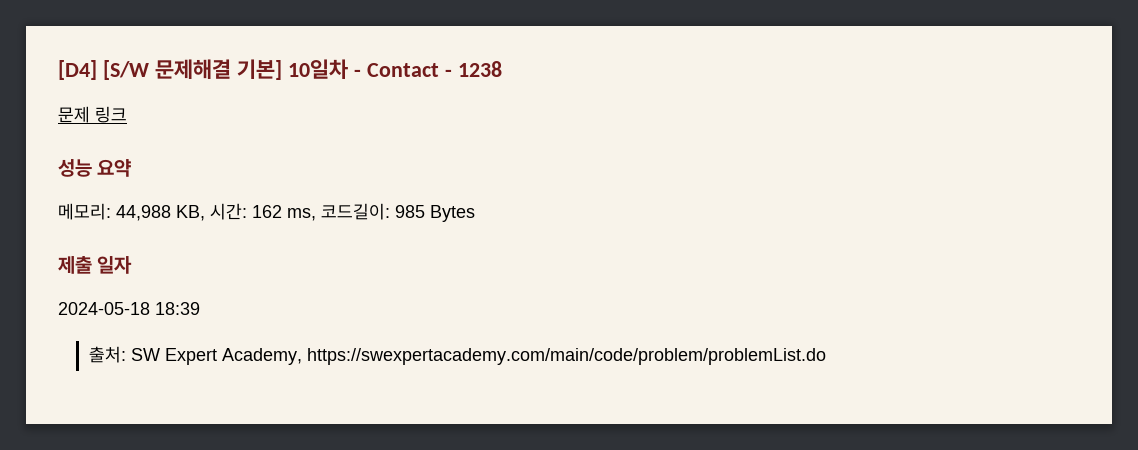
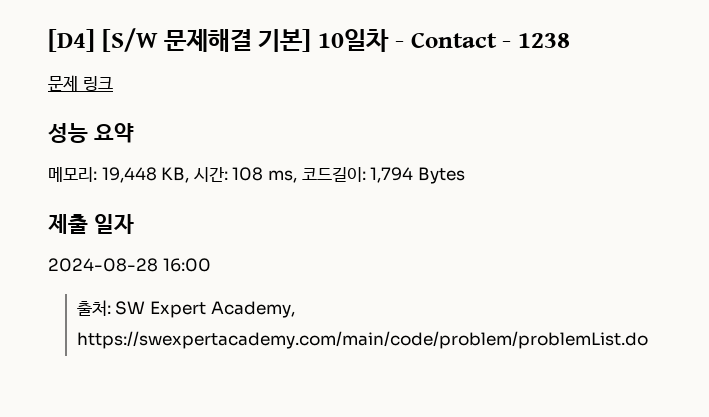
[116,205,171,221] 44,988 -> [101,167,157,183] 19,448
[252,205,282,218] 162 -> [232,167,264,181] 108
[395,205,425,218] 985 -> [370,167,414,183] 1,794
[58,302,200,315] 2024-05-18 18:39 -> [48,258,211,272] 2024-08-28 16:00

